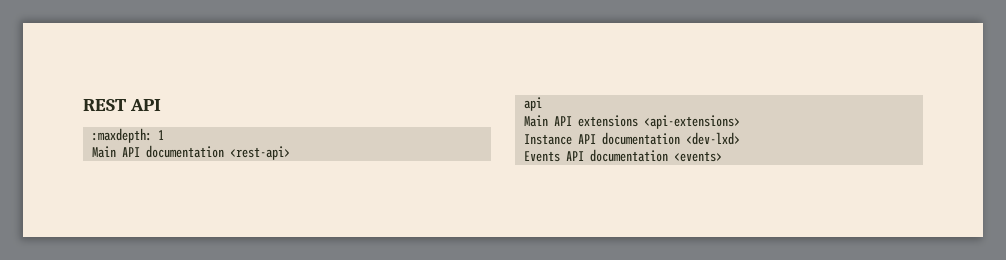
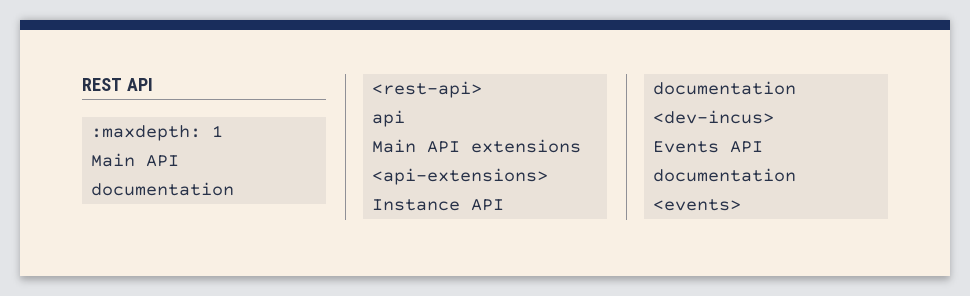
[685,132,740,145] <dev-lxd> -> [653,110,775,124] <dev-incus>

